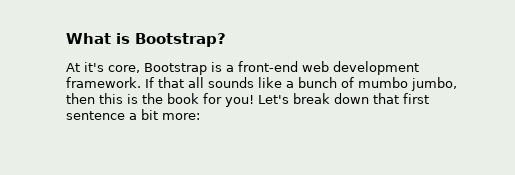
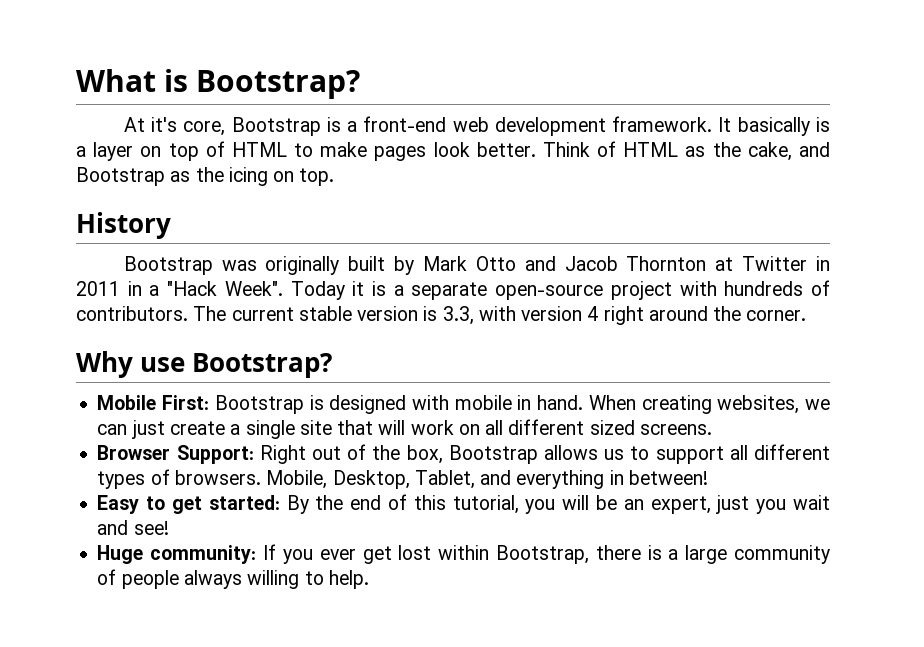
[145,77,457,91] [66,93,429,107] [66,109,200,120] If that all sounds like a bunch of mumbo jumbo, then this is the book for you! Let's break down that first sentence a bit more: -> [718,117,830,136] [76,141,830,161] [76,167,335,186] [76,212,171,239] [123,256,830,275] [76,280,830,300] [76,306,807,325] [76,351,333,378] [97,395,830,414] [97,419,712,439] [97,444,830,464] [97,469,708,489] [97,494,830,514] [97,520,169,535] [97,544,831,564] [97,569,369,589] It basically is a layer on top of HTML to make pages look better. Think of HTML as the cake, and Bootstrap as the icing on top. // History // Bootstrap was originally built by Mark Otto and Jacob Thornton at Twitter in 2011 in a "Hack Week". Today it is a separate open-source project with hundreds of contributors. The current stable version is 3.3, with version 4 right around the corner. // Why use Bootstrap? // Mobile First: Bootstrap is designed with mobile in hand. When creating websites, we can just create a single site that will work on all different sized screens. // Browser Support: Right out of the box, Bootstrap allows us to support all different types of browsers. Mobile, Desktop, Tablet, and everything in between! // Easy to get started: By the end of this tutorial, you will be an expert, just you wait and see! // Huge community: If you ever get lost within Bootstrap, there is a large community of people always willing to help.

